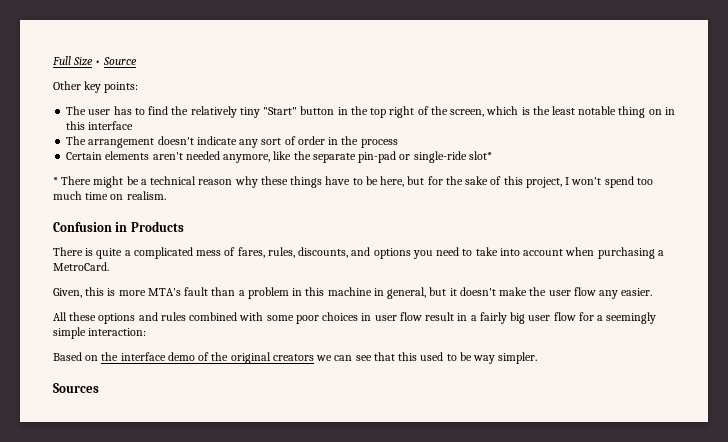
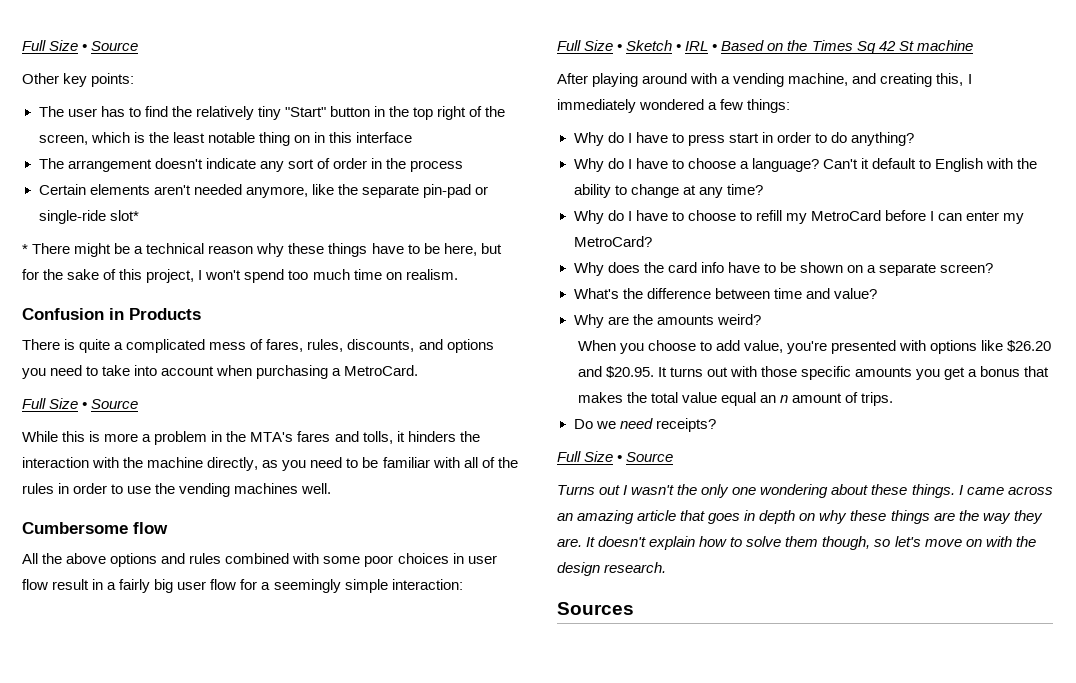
[53,287,653,299] Given, this is more MTA's fault than a problem in this machine in general, but it doesn't make the user flow any easier. -> [22,398,139,409] [22,431,480,445] [22,457,518,471] [22,483,332,497] [22,522,168,534] Full Size • Source // While this is more a problem in the MTA's fares and tolls, it hinders the interaction with the machine directly, as you need to be familiar with all of the rules in order to use the vending machines well. // Cumbersome flow
[69,312,97,321] these -> [42,553,107,564] the above
[53,352,538,364] Based on the interface demo of the original creators we can see that this used to be way simpler. -> [557,40,973,54] [557,73,972,87] [557,99,791,113] [573,132,915,146] [573,158,1038,172] [573,184,763,198] [573,210,1025,224] [573,236,652,247] [573,262,994,276] [573,288,877,299] [573,314,761,328] [577,340,1052,354] [577,366,1050,380] [577,392,894,406] [573,418,716,432] [557,451,674,462] [557,484,1053,498] [557,510,1043,524] [557,536,1036,550] [557,562,667,576] Full Size • Sketch • IRL • Based on the Times Sq 42 St machine // After playing around with a vending machine, and creating this, I immediately wondered a few things: // Why do I have to press start in order to do anything? // Why do I have to choose a language? Can't it default to English with the ability to change at any time? // Why do I have to choose to refill my MetroCard before I can enter my MetroCard? // Why does the card info have to be shown on a separate screen? // What's the difference between time and value? // Why are the amounts weird? // When you choose to add value, you're presented with options like $26.20 and $20.95. It turns out with those specific amounts you get a bonus that makes the total value equal an n amount of trips. // Do we need receipts? // Full Size • Source // Turns out I wasn't the only one wondering about these things. I came across an amazing article that goes in depth on why these things are the way they are. It doesn't explain how to solve them though, so let's move on with the design research.

